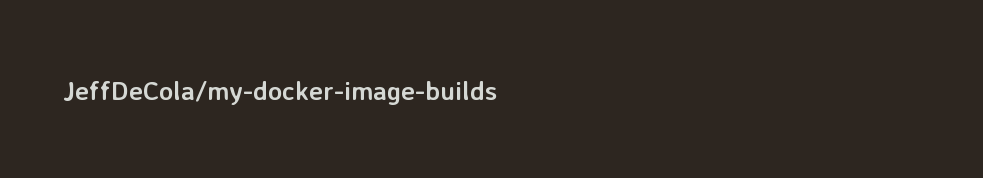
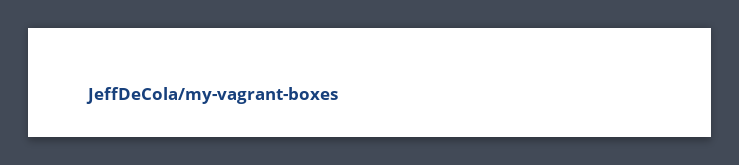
[63,81,497,105] JeffDeCola/my-docker-image-builds -> [86,87,338,104] JeffDeCola/my-vagrant-boxes

